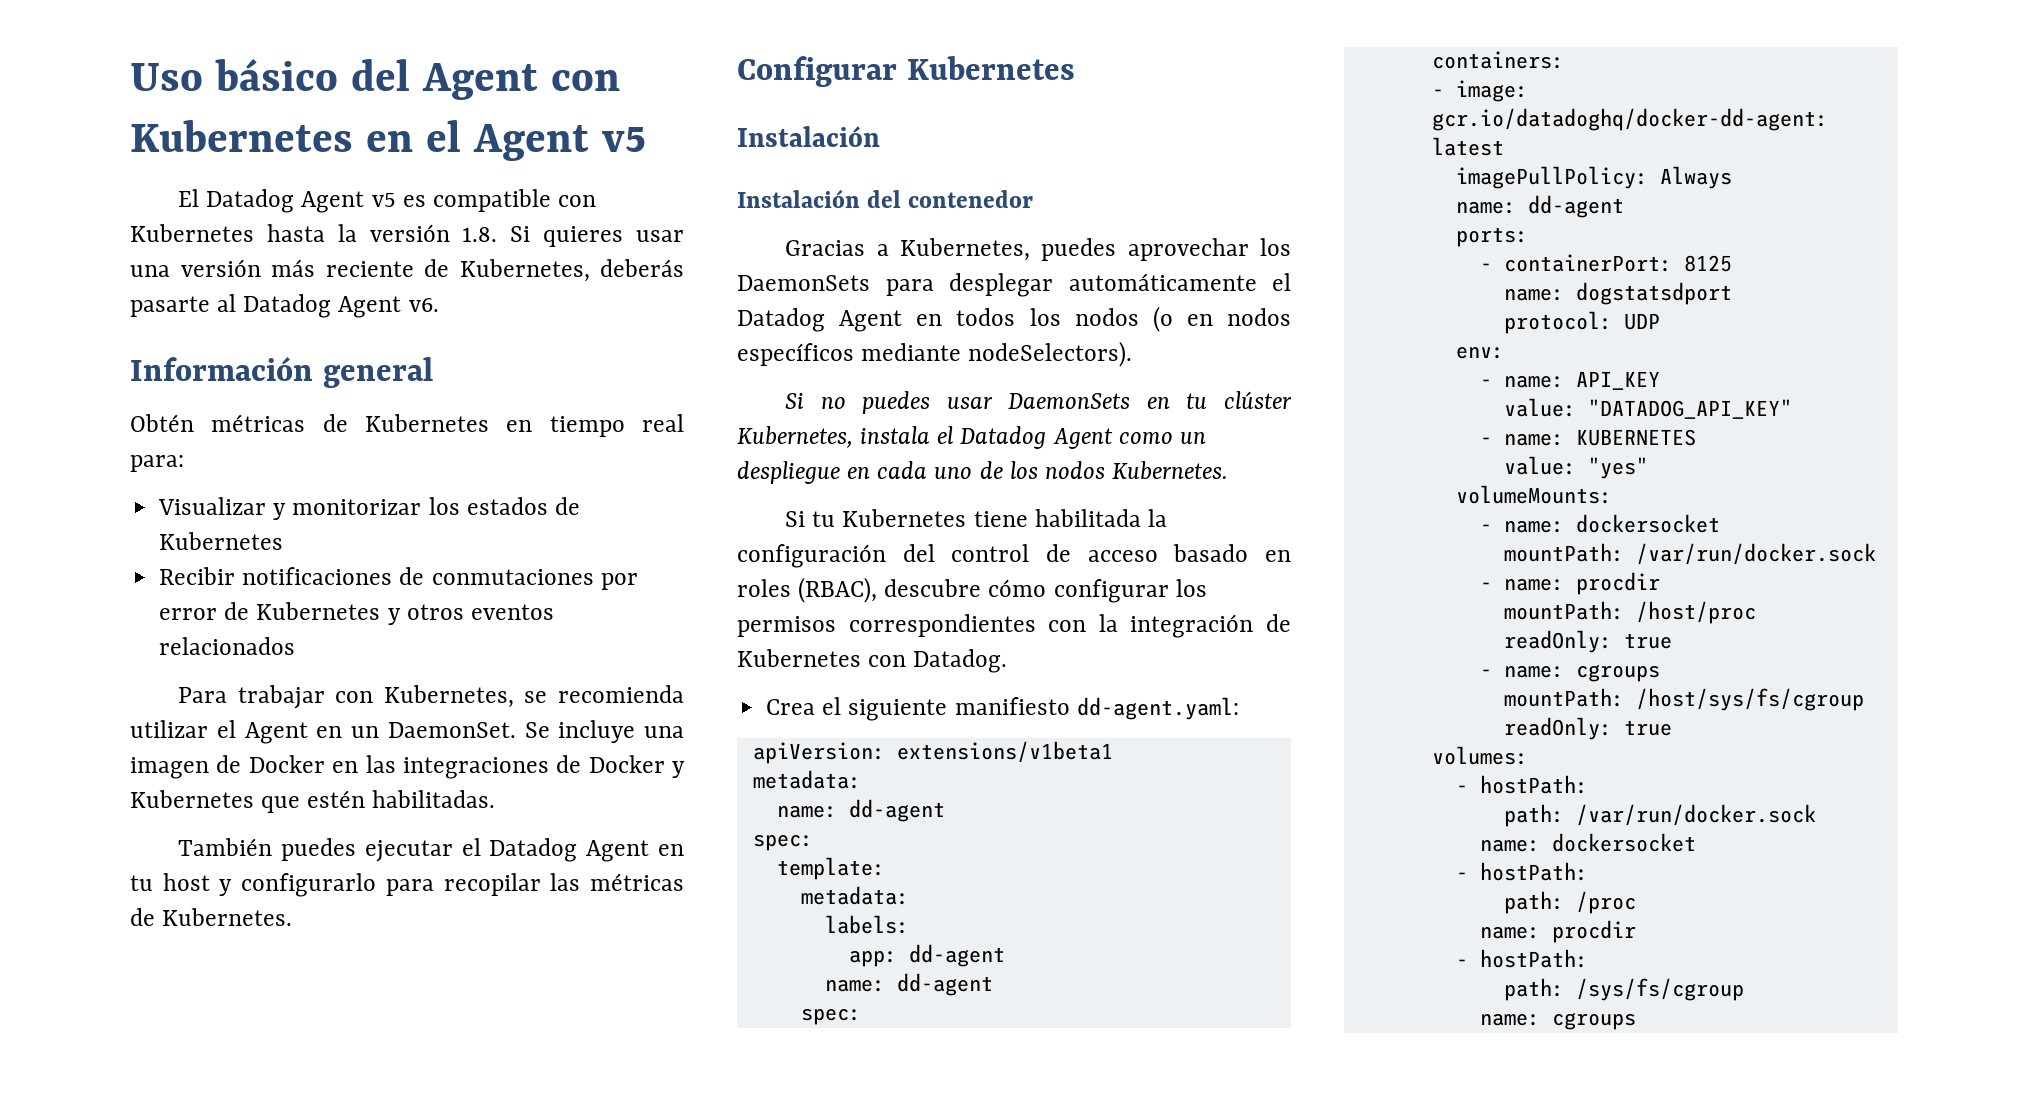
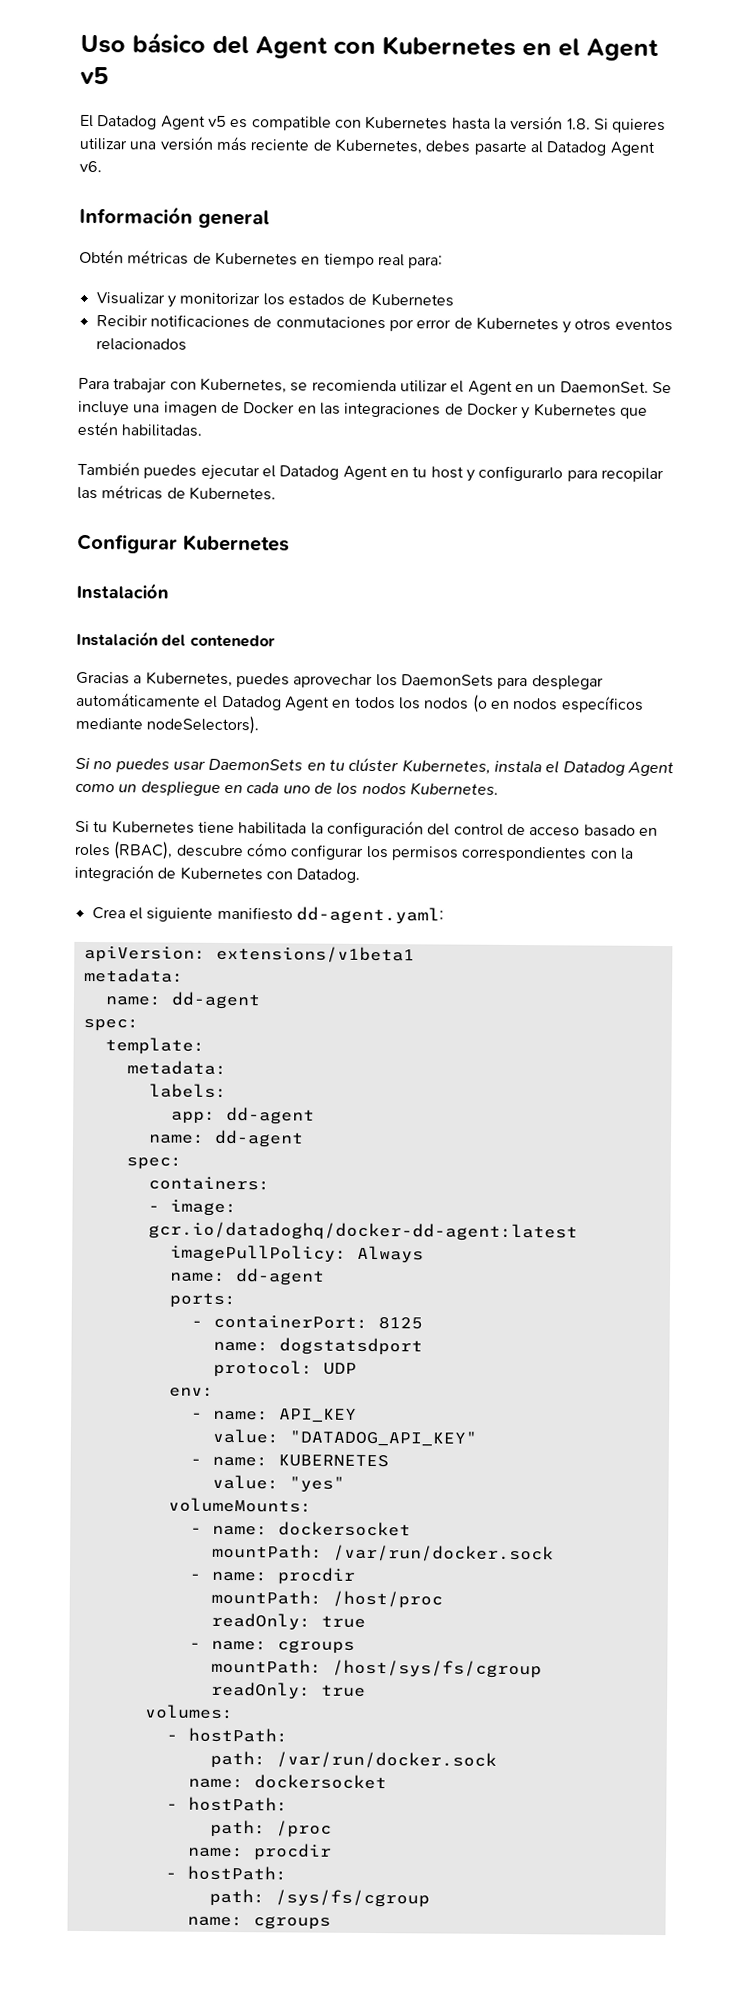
[635,230,684,242] usar -> [79,137,127,151] utilizar
[600,259,684,277] deberás -> [425,140,471,153] debes

